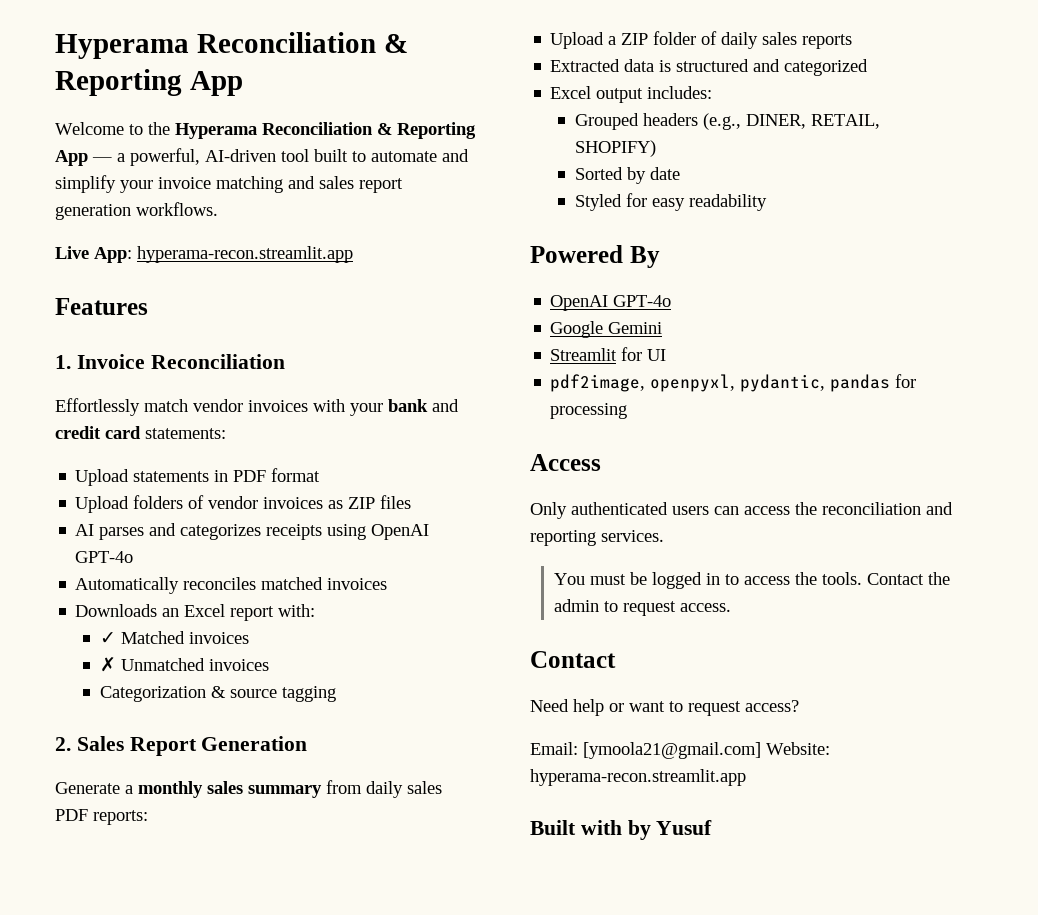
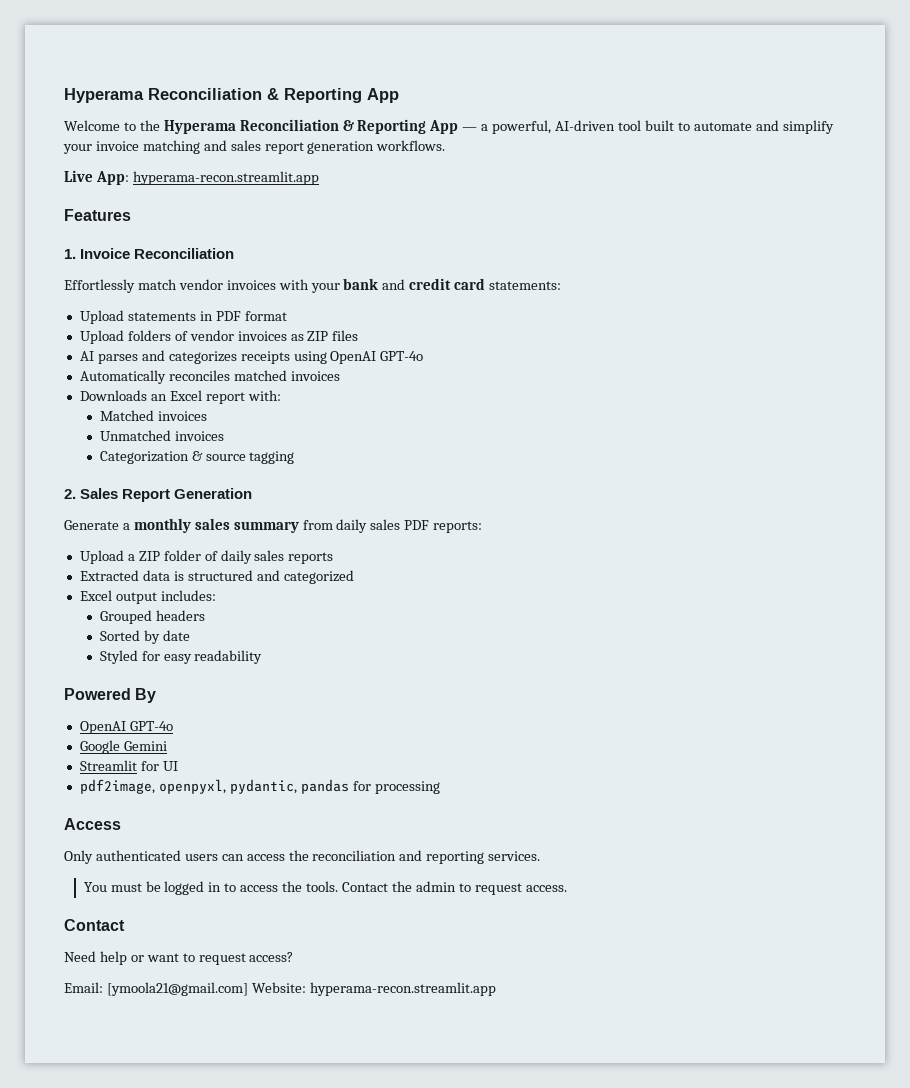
[99,632,116,644] ✓ -> (281, 395) none
[99,657,116,672] ✗ -> (207, 416) none
[702,113,880,130] [574,140,656,157] (e.g., DINER, RETAIL, SHOPIFY) -> (205, 615) none
[530,820,713,840] // Built with by Yusuf -> (496, 989) none

